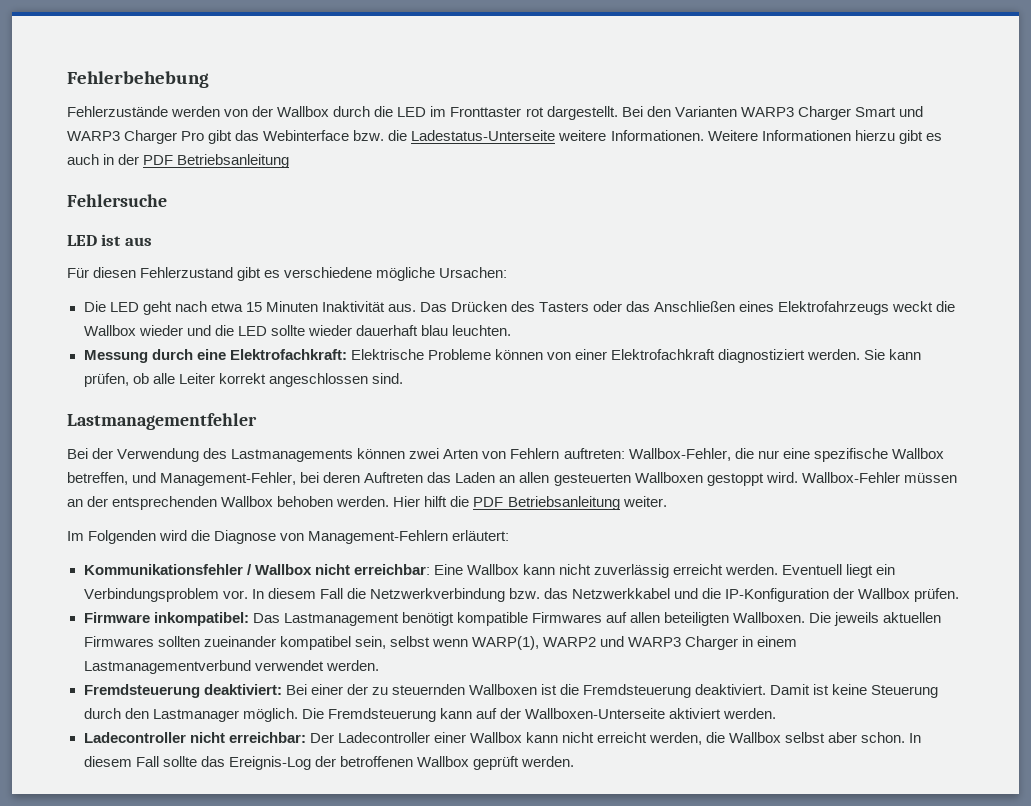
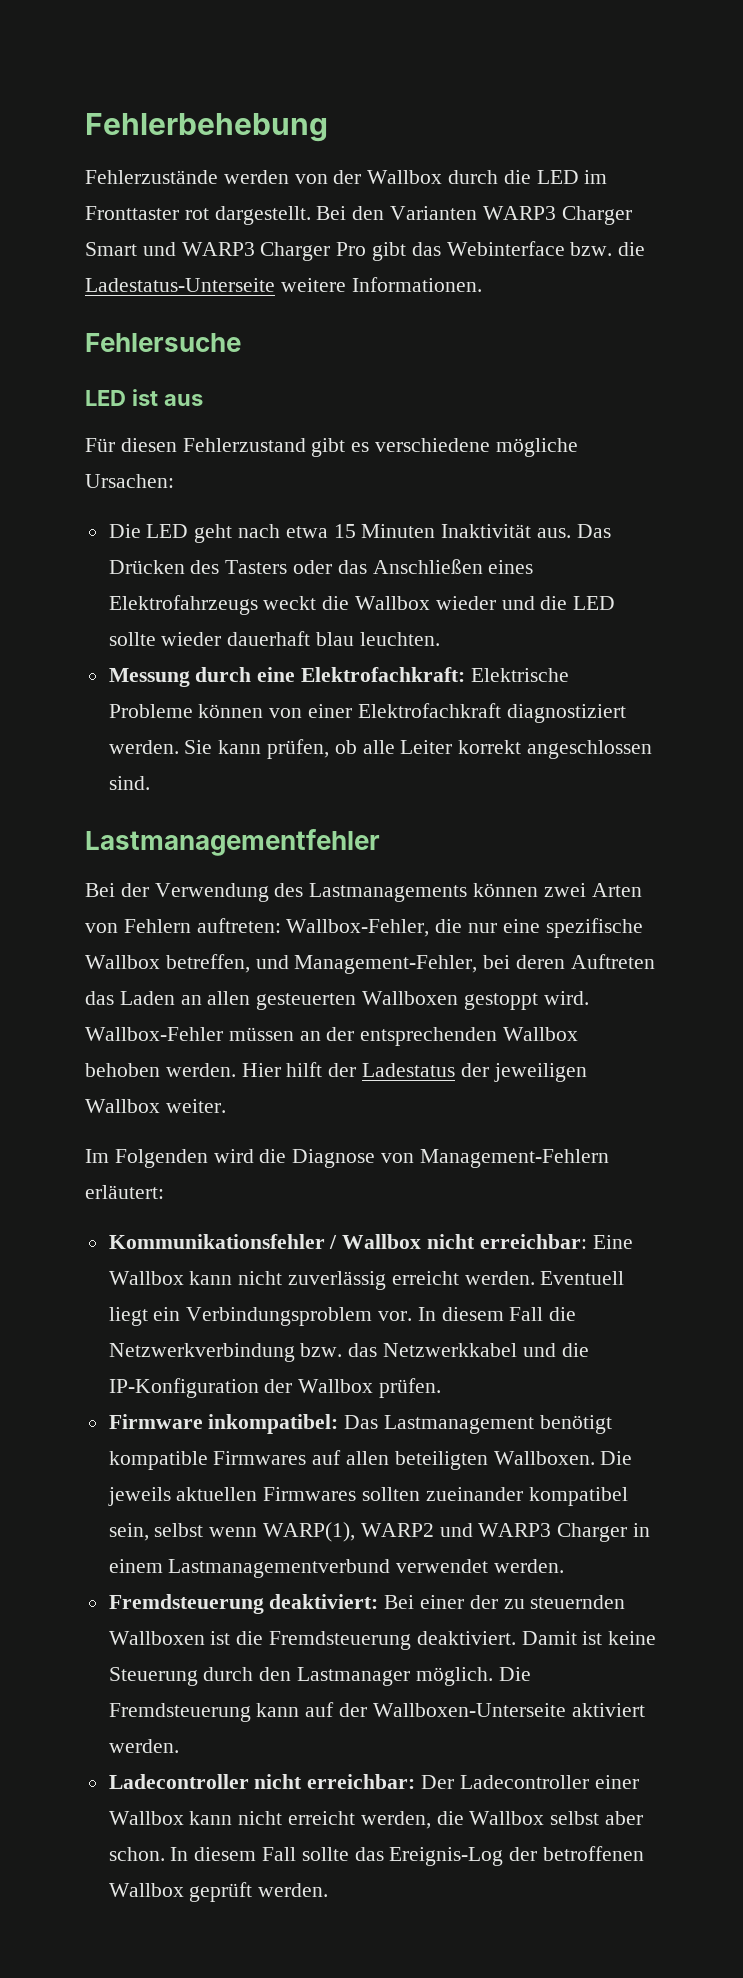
[707,130,942,144] [67,154,290,168] Weitere Informationen hierzu gibt es auch in der PDF Betriebsanleitung -> (482, 284) none
[450,496,620,510] die PDF Betriebsanleitung -> [328,1063,587,1082] [85,1099,160,1113] der Ladestatus der jeweiligen Wallbox

